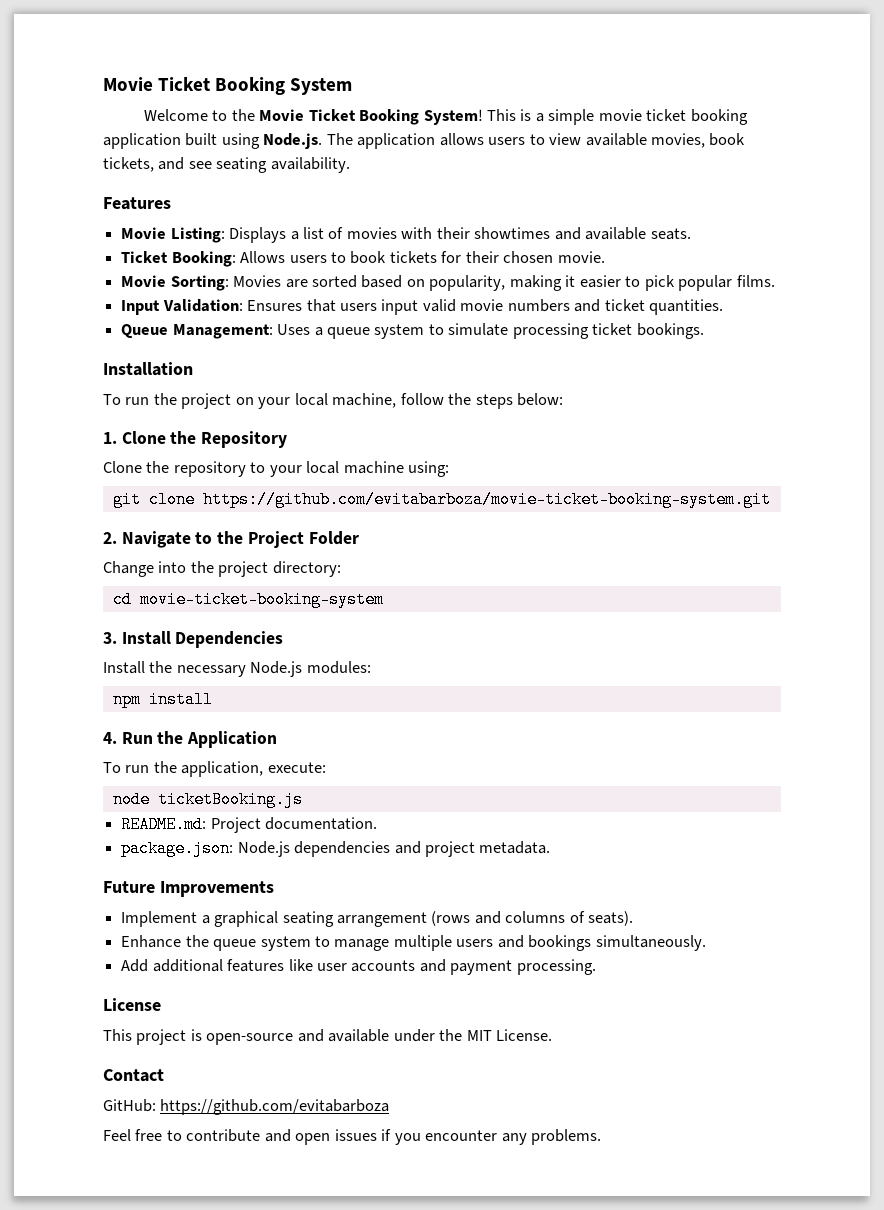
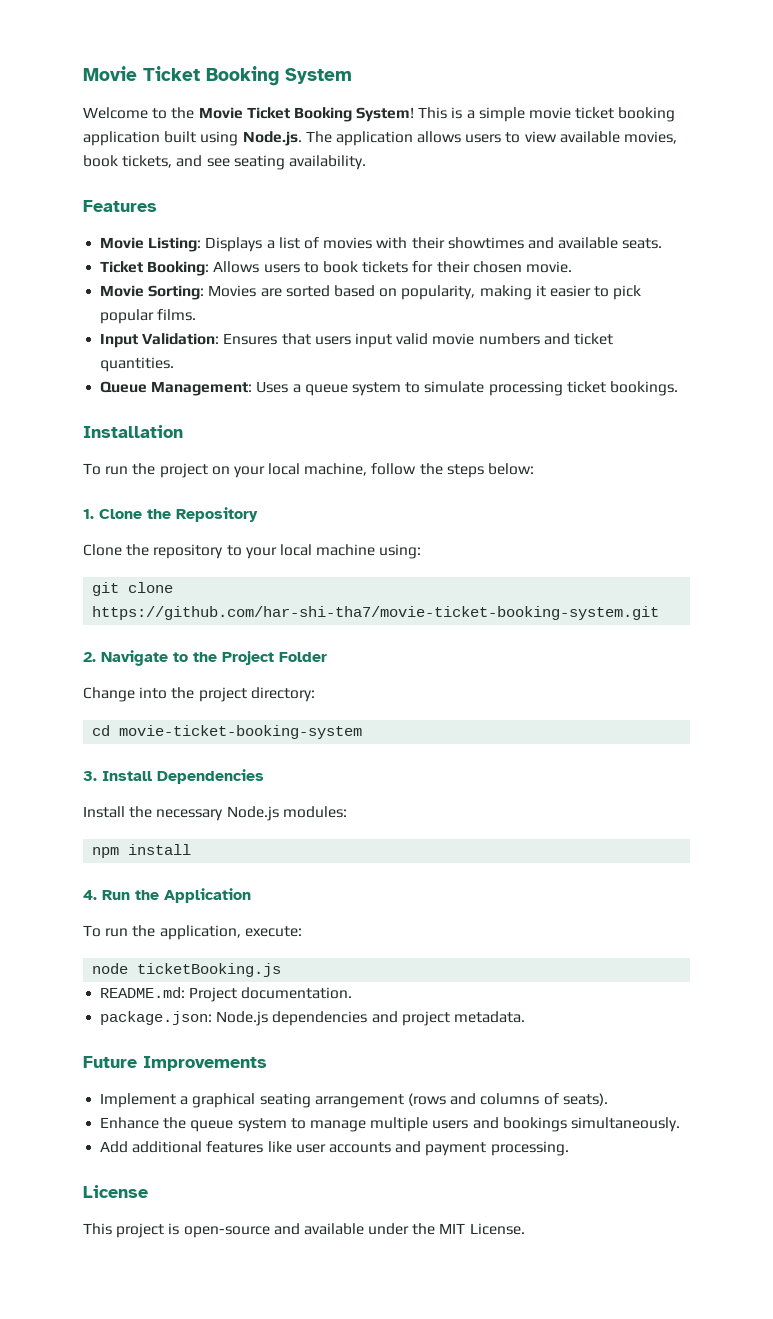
[202,491,771,508] https://github.com/evitabarboza/movie-ticket-booking-system.git -> [92,606,660,620] https://github.com/har-shi-tha7/movie-ticket-booking-system.git
[103,1069,164,1082] [103,1099,390,1115] [103,1129,602,1145] // Contact // GitHub: https://github.com/evitabarboza // Feel free to contribute and open issues if you encounter any problems. -> (525, 1229) none

